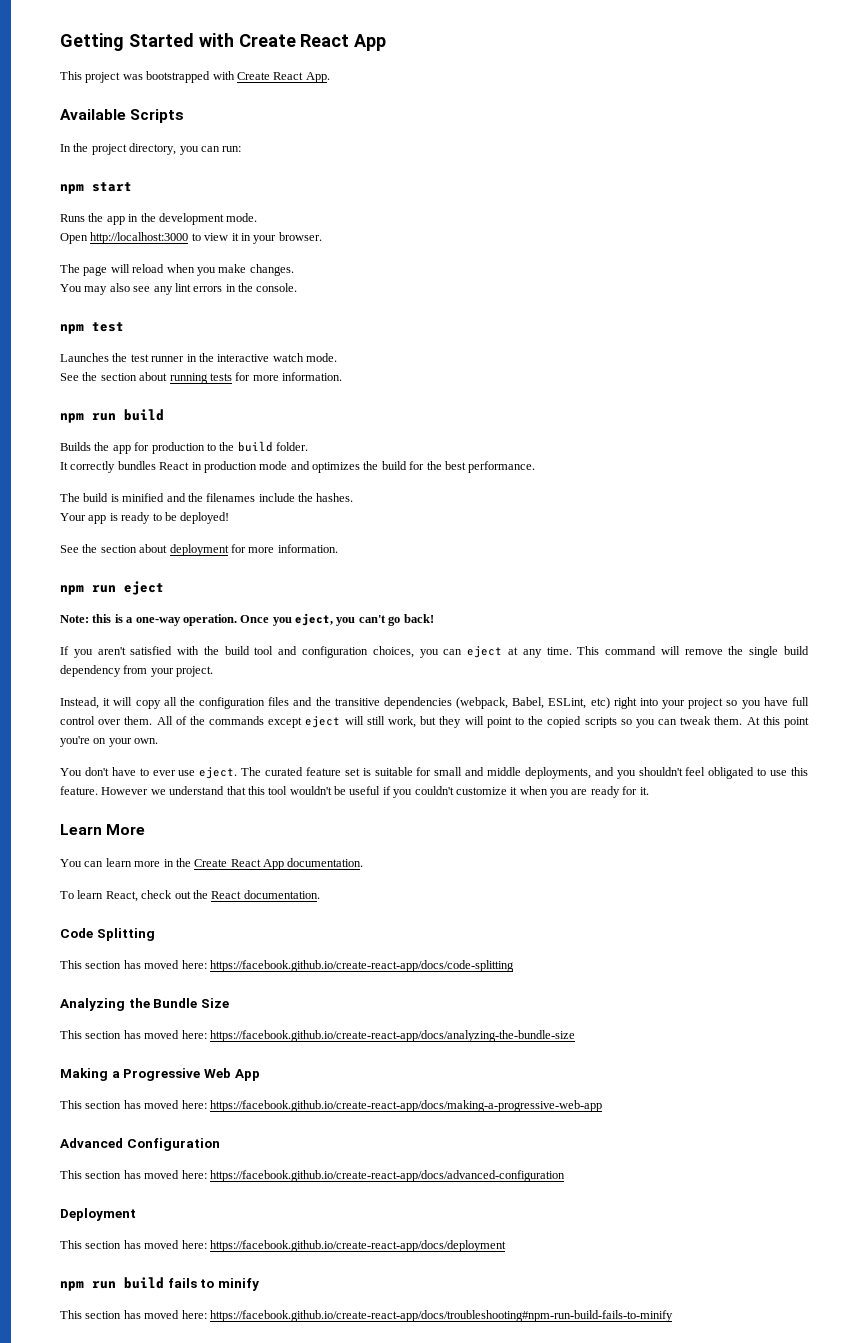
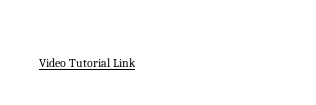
[60,33,387,51] [60,71,330,83] [60,109,185,123] [60,143,242,155] [60,182,132,194] [60,213,258,225] [60,232,322,244] [60,264,294,276] [60,283,298,295] [60,322,124,334] [60,353,337,362] [60,372,342,384] [60,409,164,423] [60,441,308,454] [60,461,536,473] [60,493,354,502] [60,512,230,524] [60,544,338,556] [60,581,164,595] [60,613,434,626] [60,646,809,658] [60,665,214,677] [60,697,809,709] [60,716,810,728] [60,736,159,747] [60,767,808,779] [60,786,649,798] [60,824,146,835] [60,858,364,870] [60,890,320,902] [60,928,155,941] [60,960,514,972] [60,998,229,1011] [60,1030,575,1042] [60,1068,260,1081] [60,1100,602,1112] [60,1138,220,1151] [60,1170,565,1182] [60,1208,136,1221] [60,1240,506,1252] [60,1277,259,1291] [60,1310,673,1322] Getting Started with Create React App // This project was bootstrapped with Create React App. // Available Scripts // In the project directory, you can run: // npm start // Runs the app in the development mode. // Open http://localhost:3000 to view it in your browser. // The page will reload when you make changes. // You may also see any lint errors in the console. // npm test // Launches the test runner in the interactive watch mode. // See the section about running tests for more information. // npm run build // Builds the app for production to the build folder. // It correctly bundles React in production mode and optimizes the build for the best performance. // The build is minified and the filenames include the hashes. // Your app is ready to be deployed! // See the section about deployment for more information. // npm run eject // Note: this is a one-way operation. Once you eject, you can't go back! // If you aren't satisfied with the build tool and configuration choices, you can eject at any time. This command will remove the single build dependency from your project. // Instead, it will copy all the configuration files and the transitive dependencies (webpack, Babel, ESLint, etc) right into your project so you have full control over them. All of the commands except eject will still work, but they will point to the copied scripts so you can tweak them. At this point you're on your own. // You don't have to ever use eject. The curated feature set is suitable for small and middle deployments, and you shouldn't feel obligated to use this feature. However we understand that this tool wouldn't be useful if you couldn't customize it when you are ready for it. // Learn More // You can learn more in the Create React App documentation. // To learn React, check out the React documentation. // Code Splitting // This section has moved here: https://facebook.github.io/create-react-app/docs/code-splitting // Analyzing the Bundle Size // This section has moved here: https://facebook.github.io/create-react-app/docs/analyzing-the-bundle-size // Making a Progressive Web App // This section has moved here: https://facebook.github.io/create-react-app/docs/making-a-progressive-web-app // Advanced Configuration // This section has moved here: https://facebook.github.io/create-react-app/docs/advanced-configuration // Deployment // This section has moved here: https://facebook.github.io/create-react-app/docs/deployment // npm run build fails to minify // This section has moved here: https://facebook.github.io/create-react-app/docs/troubleshooting#npm-run-build-fails-to-minify -> [39,58,137,67] Video Tutorial Link

